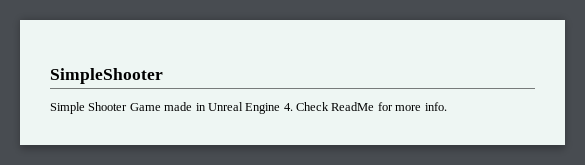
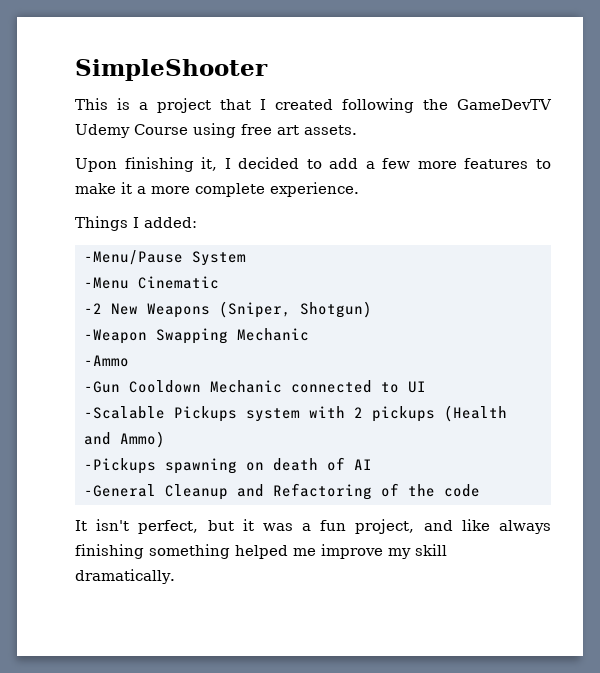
[50,102,447,114] Simple Shooter Game made in Unreal Engine 4. Check ReadMe for more info. -> [75,98,552,113] [75,123,357,138] [75,157,551,172] [75,182,359,197] [75,216,197,231] [83,250,246,266] [83,276,219,289] [83,301,372,318] [83,328,309,344] [83,355,129,367] [83,380,426,393] [83,405,507,422] [83,431,165,448] [83,457,372,474] [83,483,480,500] [75,519,551,534] [75,544,447,559] [75,569,175,584] This is a project that I created following the GameDevTV Udemy Course using free art assets. // Upon finishing it, I decided to add a few more features to make it a more complete experience. // Things I added: // -Menu/Pause System // -Menu Cinematic // -2 New Weapons (Sniper, Shotgun) // -Weapon Swapping Mechanic // -Ammo // -Gun Cooldown Mechanic connected to UI // -Scalable Pickups system with 2 pickups (Health and Ammo) // -Pickups spawning on death of AI // -General Cleanup and Refactoring of the code // It isn't perfect, but it was a fun project, and like always finishing something helped me improve my skill dramatically.

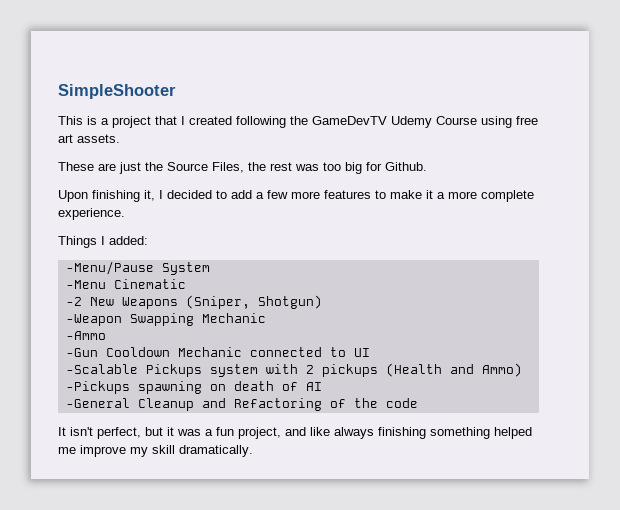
(357, 130) none -> [58,162,427,174] // These are just the Source Files, the rest was too big for Github.

